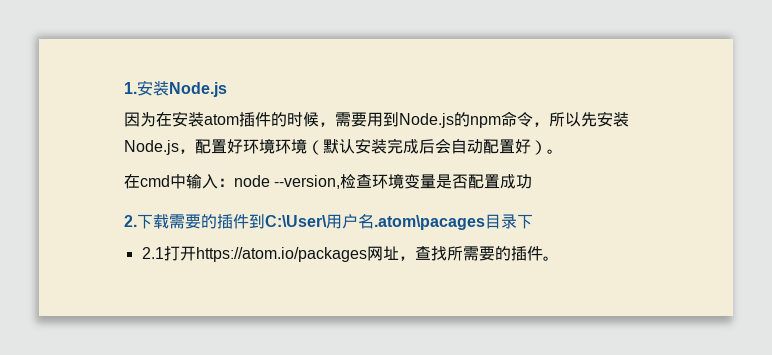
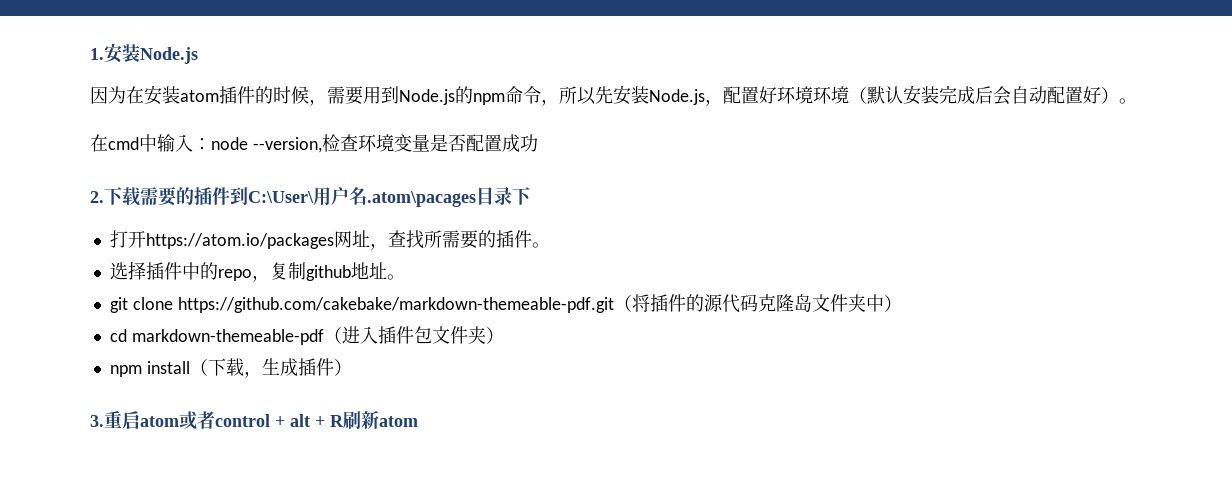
[141,247,164,259] 2.1 -> (531, 196) none
(559, 258) none -> [109,261,405,282] [109,294,902,313] [109,326,504,345] [109,358,352,378] [90,411,418,430] // 选择插件中的repo，复制github地址。 // git clone https://github.com/cakebake/markdown-themeable-pdf.git（将插件的源代码克隆岛文件夹中） // cd markdown-themeable-pdf（进入插件包文件夹） // npm install（下载，生成插件） // 3.重启atom或者control + alt + R刷新atom

